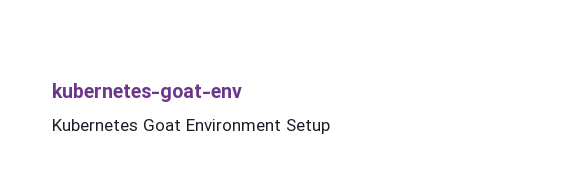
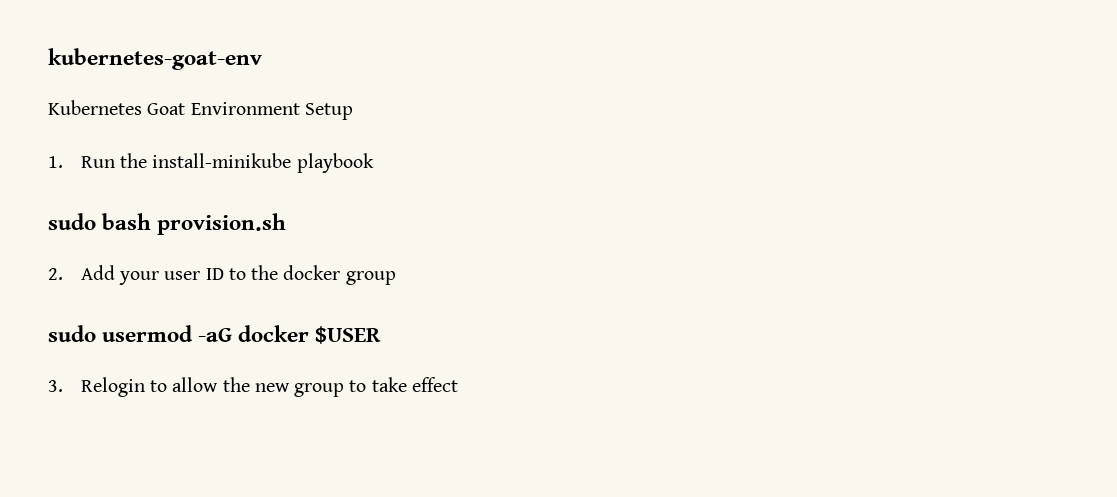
(330, 126) none -> [48,153,374,173] [48,213,287,235] [48,265,396,285] [48,325,382,344] [48,377,458,397] // 1. Run the install-minikube playbook // sudo bash provision.sh // 2. Add your user ID to the docker group // sudo usermod -aG docker $USER // 3. Relogin to allow the new group to take effect

